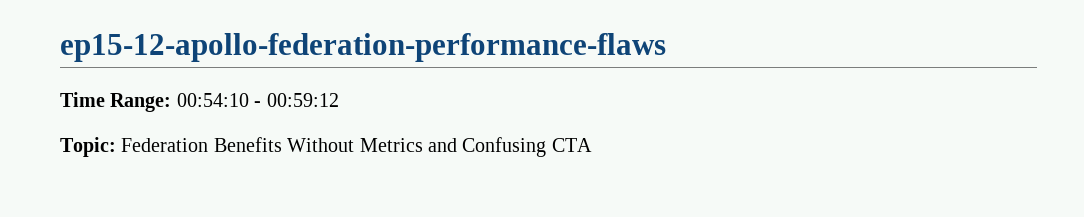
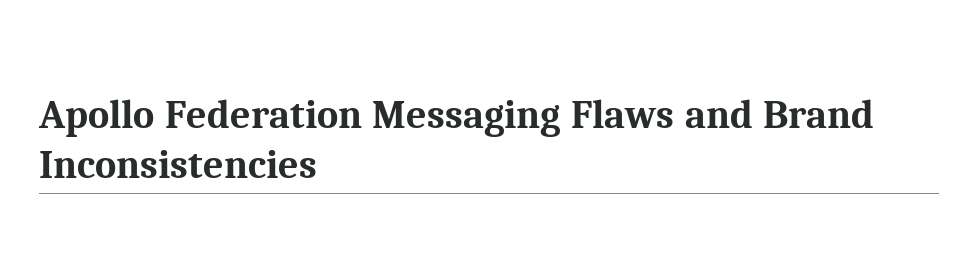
[60,33,666,62] [60,92,339,112] [60,137,592,157] ep15-12-apollo-federation-performance-flaws // Time Range: 00:54:10 - 00:59:12 // Topic: Federation Benefits Without Metrics and Confusing CTA -> [38,99,875,137] [39,150,317,178] Apollo Federation Messaging Flaws and Brand Inconsistencies

